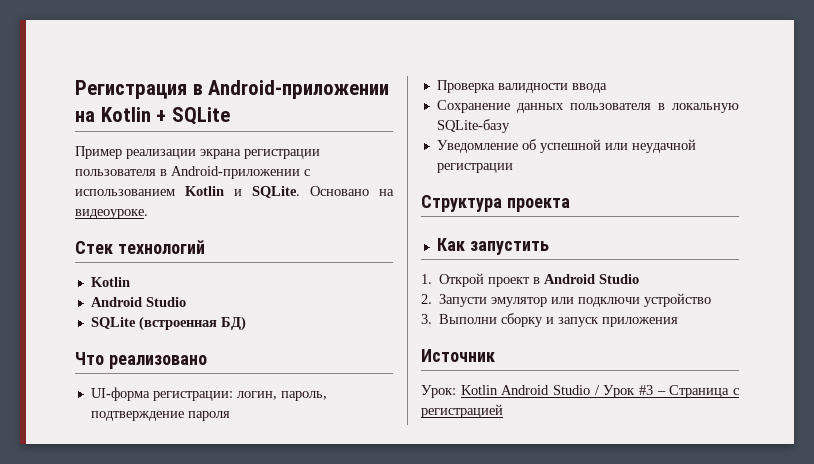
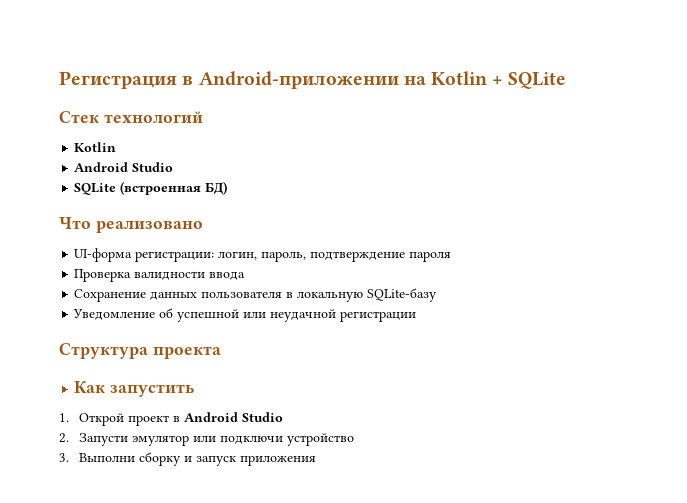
[75,146,320,159] [75,166,310,179] [75,186,394,198] [75,209,148,219] // Пример реализации экрана регистрации пользователя в Android-приложении с использованием Kotlin и SQLite. Основано на видеоуроке. -> (566, 80) none
[421,349,495,362] [421,385,739,398] [421,404,503,418] // Источник // Урок: Kotlin Android Studio / Урок #3 – Страница с регистрацией -> (316, 460) none

